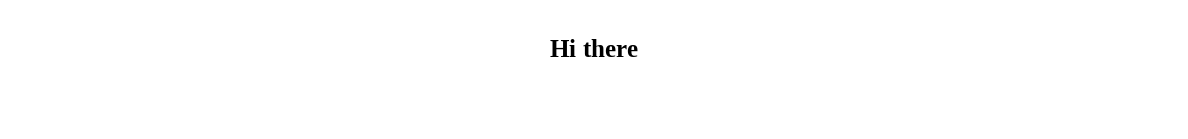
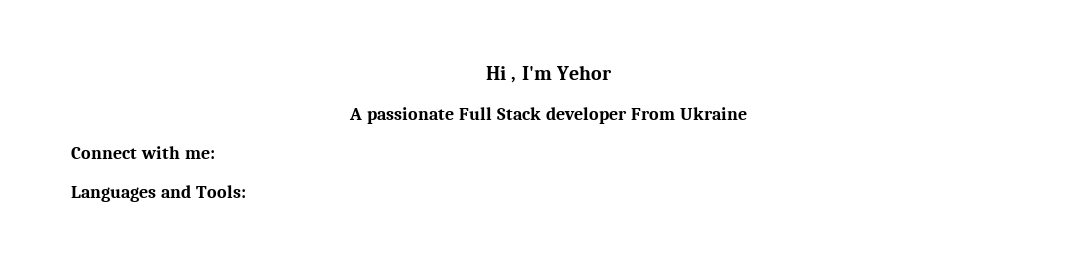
[582,39,638,57] there -> [511,65,612,83] [349,107,747,124] [71,146,215,159] [71,185,246,202] , I'm Yehor // A passionate Full Stack developer From Ukraine // Connect with me: // Languages and Tools:

